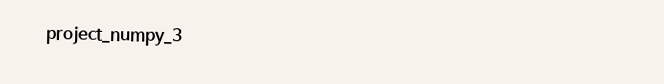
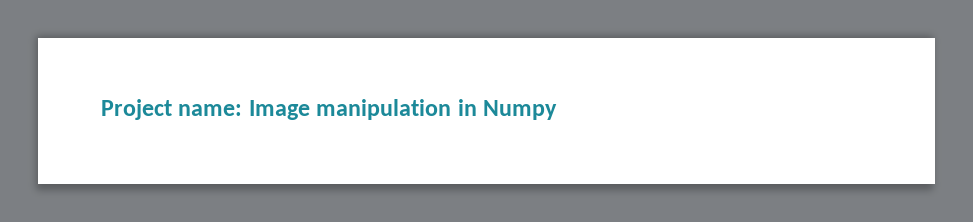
[45,25,183,47] project_numpy_3 -> [101,99,558,120] Project name: Image manipulation in Numpy

